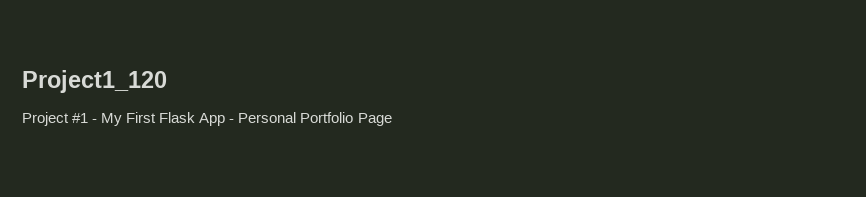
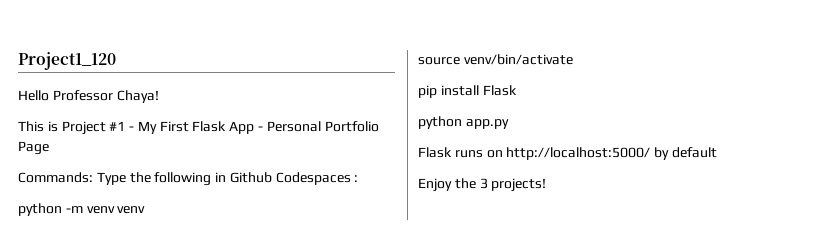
(167, 81) none -> [18,90,159,103] [18,121,58,132] Hello Professor Chaya! // This is
(392, 119) none -> [18,172,359,186] [18,203,146,216] [418,54,573,65] [418,85,517,98] [418,116,509,129] [418,147,717,160] [418,178,547,192] // Commands: Type the following in Github Codespaces : // python -m venv venv // source venv/bin/activate // pip install Flask // python app.py // Flask runs on http://localhost:5000/ by default // Enjoy the 3 projects!

